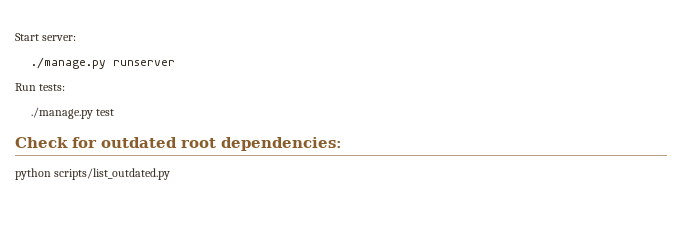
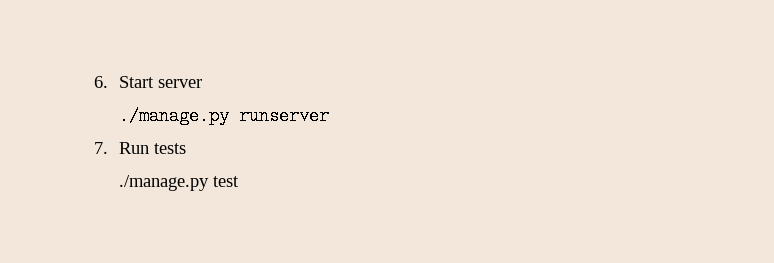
[15,33,77,41] Start server: -> [94,76,202,88] 6. Start server
[15,83,66,91] Run tests: -> [94,142,186,154] 7. Run tests
[15,137,342,151] [15,168,171,180] // Check for outdated root dependencies: // python scripts/list_outdated.py -> (239, 181) none

